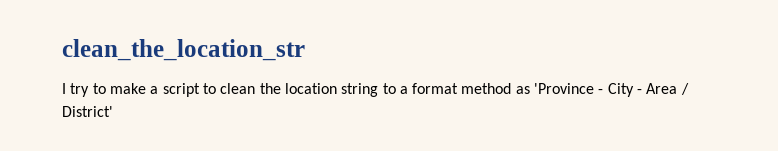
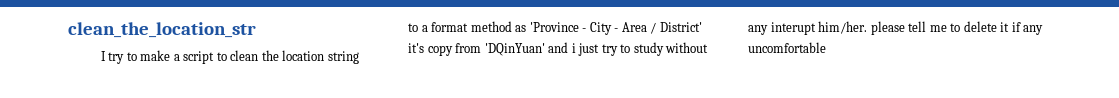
(113, 111) none -> [408,42,709,56] [748,21,1044,35] [748,42,826,53] it's copy from 'DQinYuan' and i just try to study without any interupt him/her. please tell me to delete it if any uncomfortable

